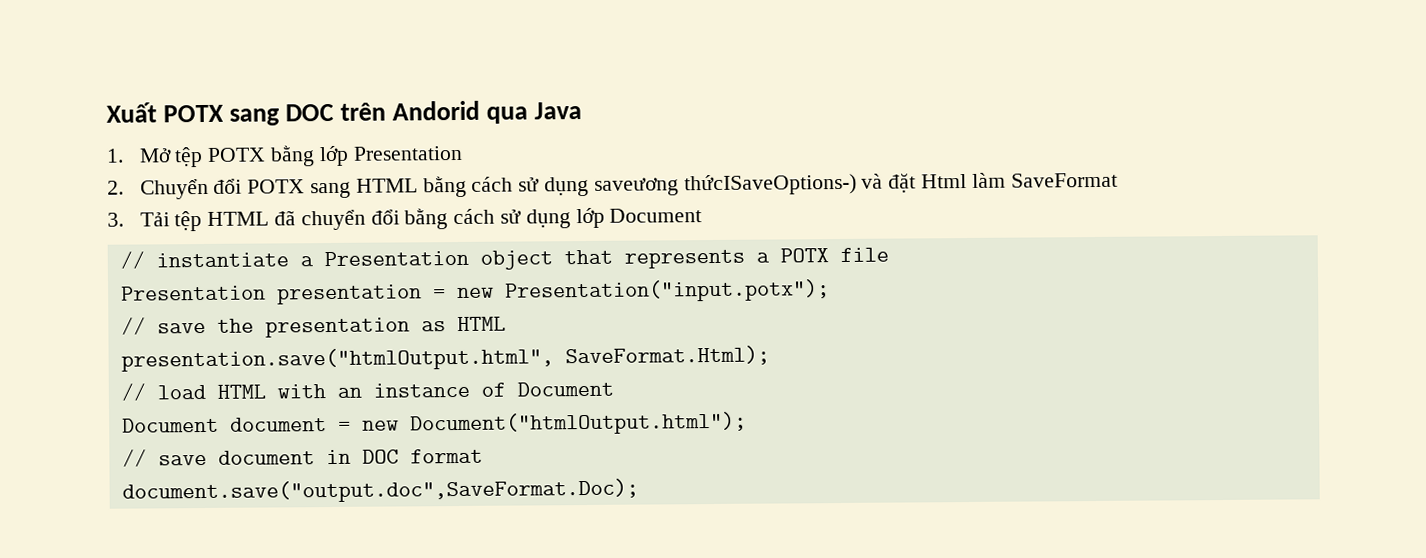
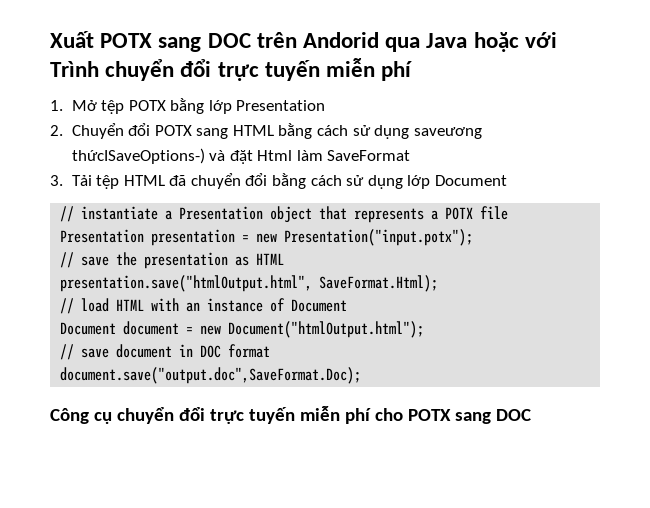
(583, 111) none -> [473,32,557,52] [50,58,413,81] hoặc với Trình chuyển đổi trực tuyến miễn phí
(639, 491) none -> [50,406,531,424] // Công cụ chuyển đổi trực tuyến miễn phí cho POTX sang DOC

